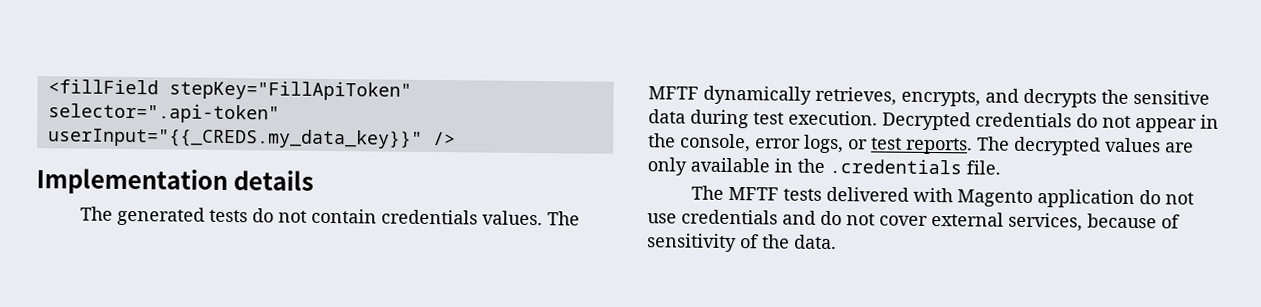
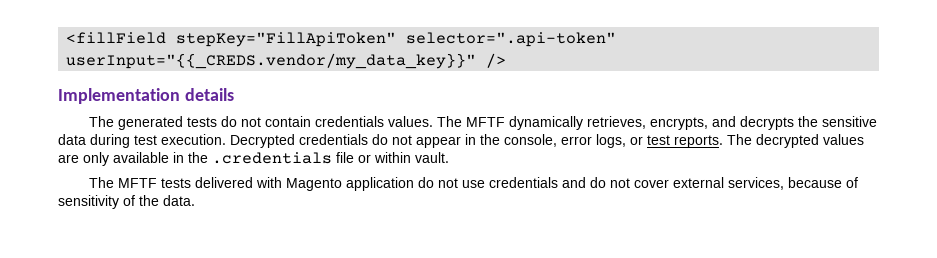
[47,127,423,149] userInput="{{_CREDS.my_data_key}}" -> [66,53,477,69] userInput="{{_CREDS.vendor/my_data_key}}"
[966,160,1001,175] file. -> [336,152,449,163] file or within vault.

